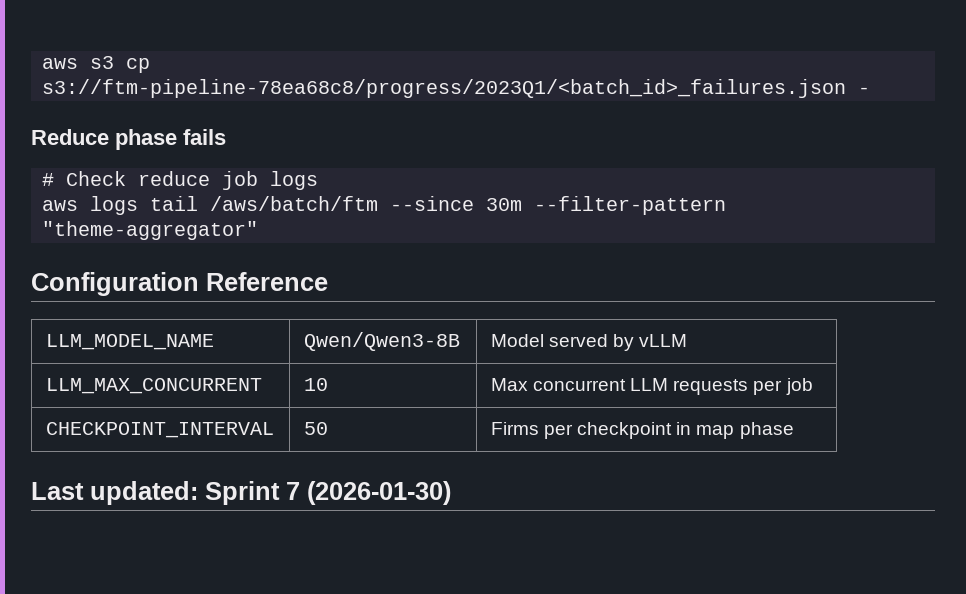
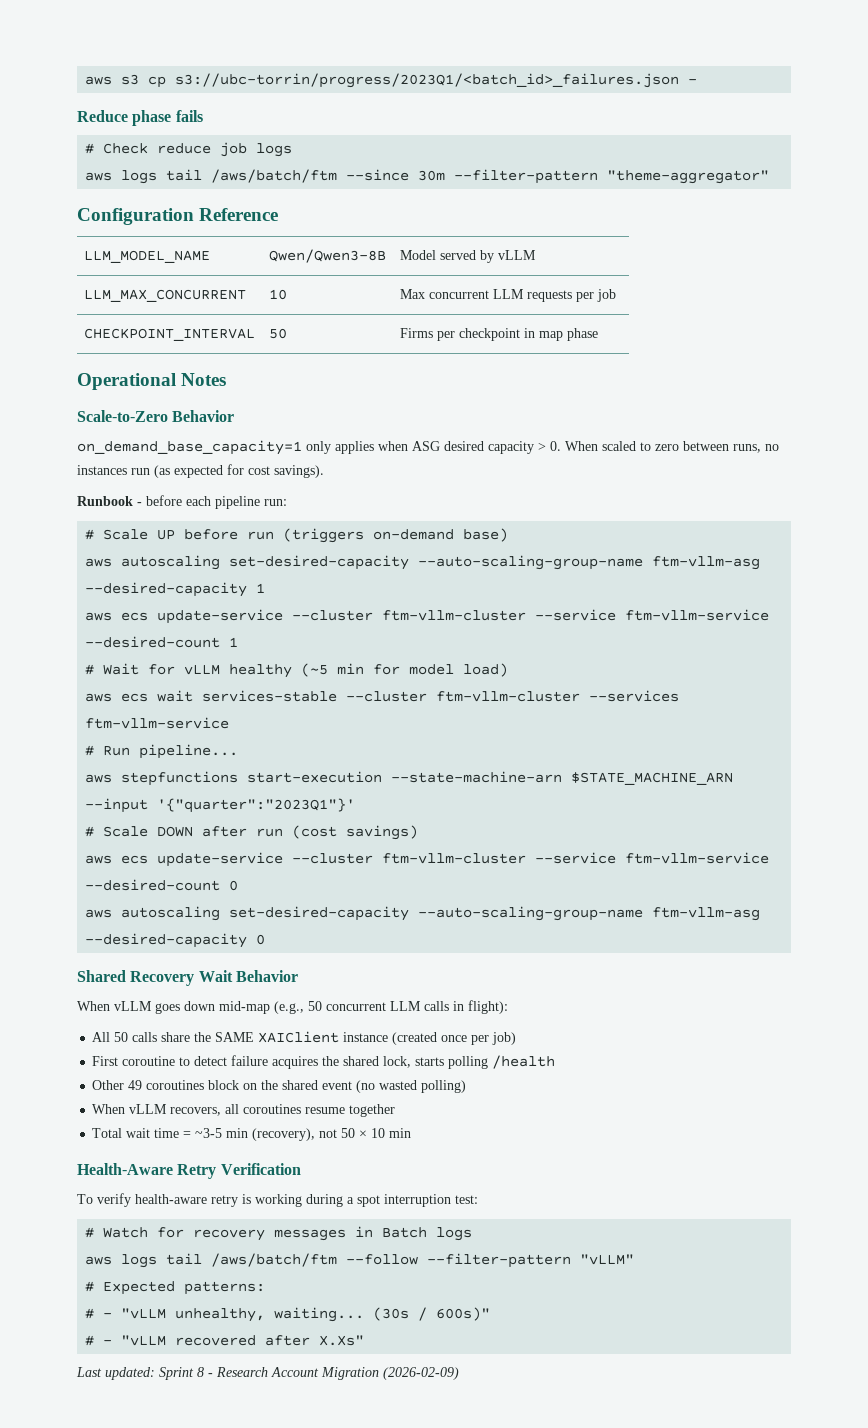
[42,79,847,98] s3://ftm-pipeline-78ea68c8/progress/2023Q1/<batch_id>_failures.json -> [175,73,680,88] s3://ubc-torrin/progress/2023Q1/<batch_id>_failures.json
[31,481,451,505] Last updated: Sprint 7 (2026-01-30) -> [77,373,227,390] [77,410,235,422] [77,440,779,455] [77,464,324,478] [77,495,287,509] [85,528,509,543] [85,555,761,570] [85,582,266,597] [85,609,770,624] [85,636,239,648] [85,663,509,678] [85,690,680,702] [85,717,230,729] [85,744,239,759] [85,771,734,786] [85,798,356,813] [85,825,419,840] [85,852,770,867] [85,879,239,891] [85,906,761,921] [85,933,266,948] [77,970,298,986] [77,1000,508,1014] [92,1031,517,1045] [92,1055,556,1069] [92,1080,467,1093] [92,1104,396,1117] [92,1128,412,1141] [77,1163,301,1179] [77,1193,478,1207] [85,1226,473,1241] [85,1253,635,1268] [85,1281,266,1295] [85,1307,491,1322] [85,1335,365,1346] [76,1367,459,1380] Operational Notes // Scale-to-Zero Behavior // on_demand_base_capacity=1 only applies when ASG desired capacity > 0. When scaled to zero between runs, no instances run (as expected for cost savings). // Runbook - before each pipeline run: // # Scale UP before run (triggers on-demand base) // aws autoscaling set-desired-capacity --auto-scaling-group-name ftm-vllm-asg --desired-capacity 1 // aws ecs update-service --cluster ftm-vllm-cluster --service ftm-vllm-service --desired-count 1 // # Wait for vLLM healthy (~5 min for model load) // aws ecs wait services-stable --cluster ftm-vllm-cluster --services ftm-vllm-service // # Run pipeline... // aws stepfunctions start-execution --state-machine-arn $STATE_MACHINE_ARN --input '{"quarter":"2023Q1"}' // # Scale DOWN after run (cost savings) // aws ecs update-service --cluster ftm-vllm-cluster --service ftm-vllm-service --desired-count 0 // aws autoscaling set-desired-capacity --auto-scaling-group-name ftm-vllm-asg --desired-capacity 0 // Shared Recovery Wait Behavior // When vLLM goes down mid-map (e.g., 50 concurrent LLM calls in flight): // All 50 calls share the SAME XAIClient instance (created once per job) // First coroutine to detect failure acquires the shared lock, starts polling /health // Other 49 coroutines block on the shared event (no wasted polling) // When vLLM recovers, all coroutines resume together // Total wait time = ~3-5 min (recovery), not 50 × 10 min // Health-Aware Retry Verification // To verify health-aware retry is working during a spot interruption test: // # Watch for recovery messages in Batch logs // aws logs tail /aws/batch/ftm --follow --filter-pattern "vLLM" // # Expected patterns: // # - "vLLM unhealthy, waiting... (30s / 600s)" // # - "vLLM recovered after X.Xs" // Last updated: Sprint 8 - Research Account Migration (2026-02-09)

